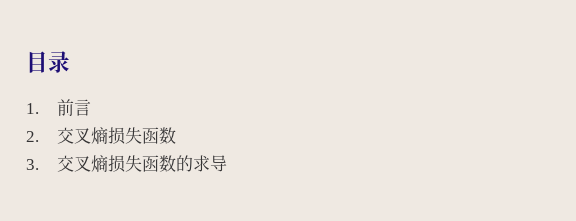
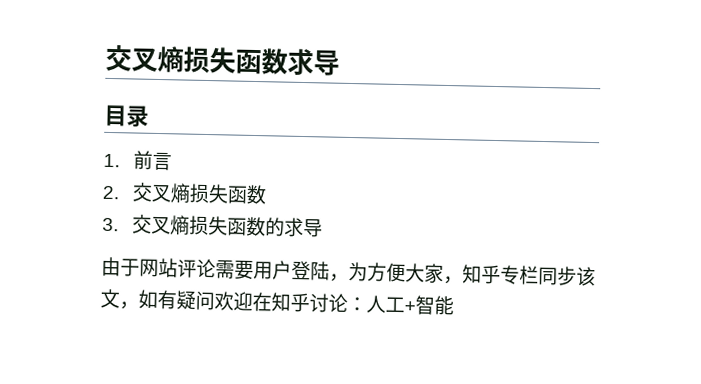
(26, 62) none -> [105,44,340,77] 交叉熵损失函数求导 //
(227, 163) none -> [101,256,596,287] [100,288,454,316] // 由于网站评论需要用户登陆，为方便大家，知乎专栏同步该文，如有疑问欢迎在知乎讨论：人工+智能

